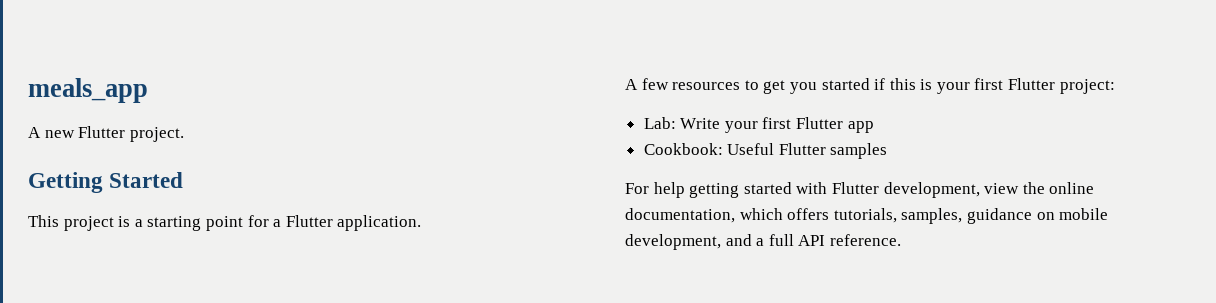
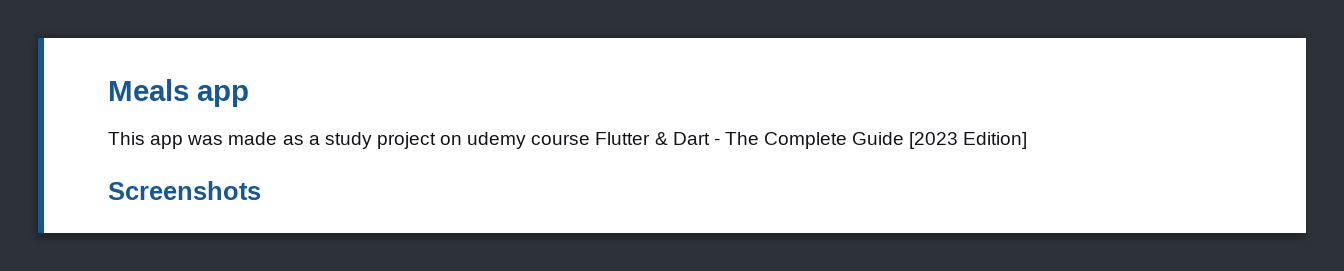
[28,78,148,103] [28,126,184,142] [28,172,184,193] [28,215,422,231] [625,78,1115,94] [643,117,874,133] [643,143,888,159] [625,182,1095,198] [625,208,1109,224] [625,234,901,250] meals_app // A new Flutter project. // Getting Started // This project is a starting point for a Flutter application. // A few resources to get you started if this is your first Flutter project: // Lab: Write your first Flutter app // Cookbook: Useful Flutter samples // For help getting started with Flutter development, view the online documentation, which offers tutorials, samples, guidance on mobile development, and a full API reference. -> [108,79,249,107] [108,132,1028,149] [108,181,261,200] Meals app // This app was made as a study project on udemy course Flutter & Dart - The Complete Guide [2023 Edition] // Screenshots

